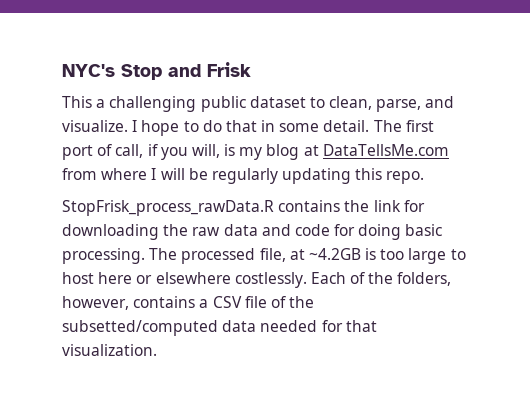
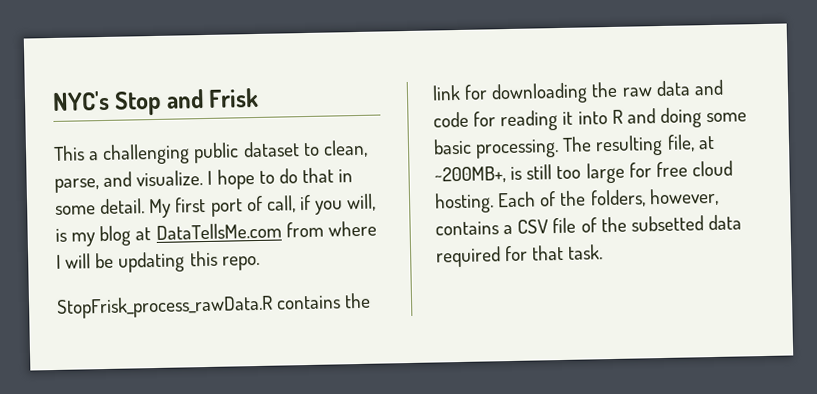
[373,120,402,132] The -> [148,198,173,219] My
[211,168,278,184] regularly -> (115, 260) none
[358,224,402,240] doing -> [500,107,748,132] reading it into R and doing some
[181,248,256,264] processed -> [595,134,664,157] resulting
[308,248,466,264] [62,272,307,288] ~4.2GB is too large to host here or elsewhere costlessly. -> [434,160,733,184] [434,192,494,214] ~200MB+, is still too large for free cloud hosting.
[62,320,318,336] subsetted/computed data needed -> [630,214,742,232] [436,246,501,268] subsetted data required
[62,344,157,356] visualization. -> [567,244,604,260] task.

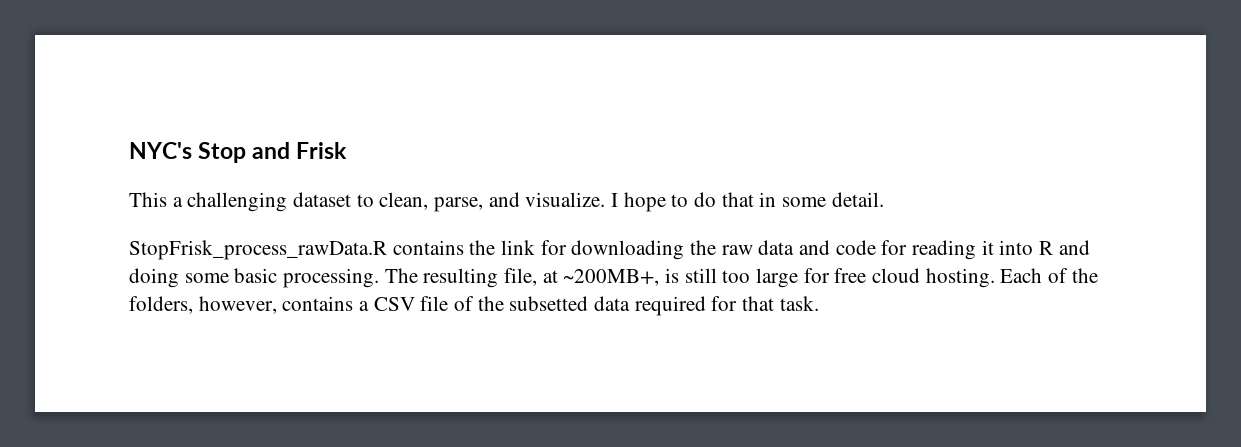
[193,142,240,164] public -> (288, 202) none
[148,193,377,219] [55,220,377,247] [56,250,260,273] My first port of call, if you will, is my blog at DataTellsMe.com from where I will be updating this repo. -> (884, 199) none

